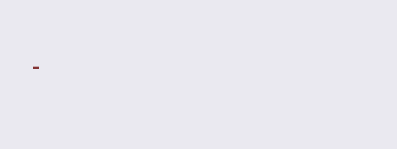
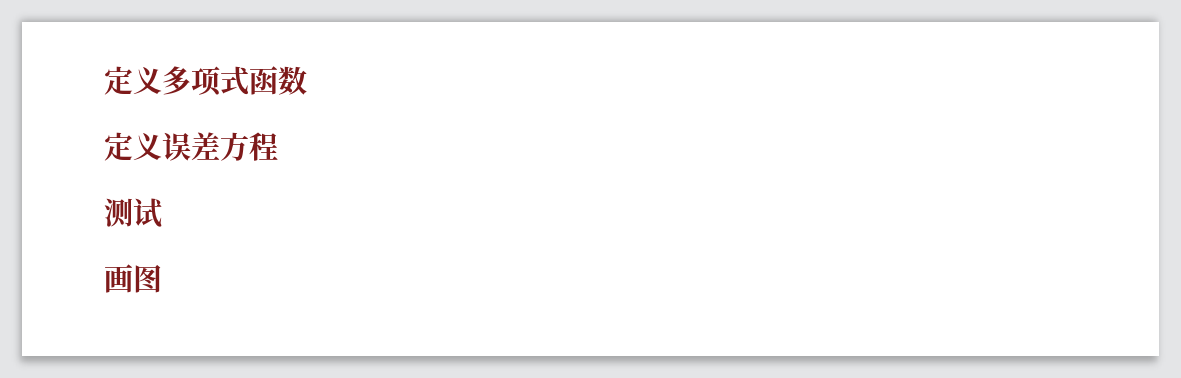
[32,66,40,74] - -> [104,66,307,96] [104,132,278,161] [104,198,162,228] [104,264,162,293] 定义多项式函数 // 定义误差方程 // 测试 // 画图

